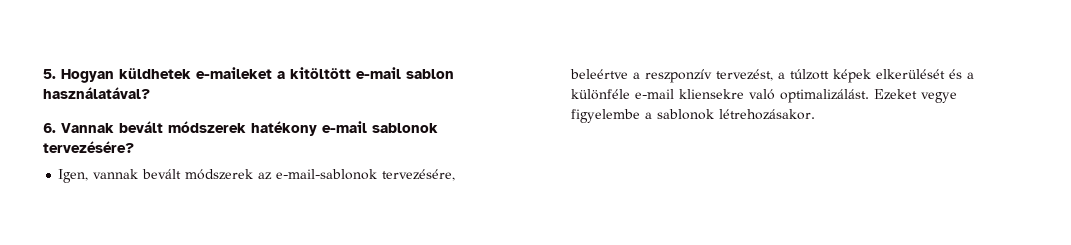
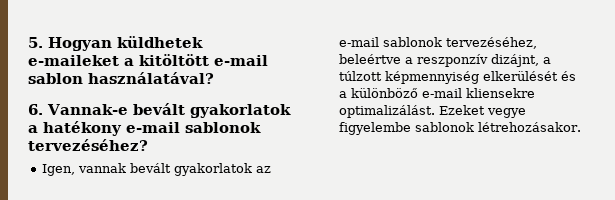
[61,121,246,133] Vannak bevált módszerek -> [47,103,291,118] [28,125,38,133] Vannak-e bevált gyakorlatok a
[43,141,134,153] tervezésére? -> [28,139,148,151] tervezéséhez?
[185,169,456,181] módszerek az e-mail-sablonok tervezésére, -> [174,163,272,176] [339,37,538,49] gyakorlatok az e-mail sablonok tervezéséhez,
[716,69,774,81] tervezést, -> [491,54,540,67] dizájnt,
[833,69,872,83] képek -> [385,71,480,84] képmennyiség
[571,89,631,100] különféle -> [351,88,419,98] különböző
[749,89,776,100] való -> (536, 93) none
[645,112,653,119] a -> (412, 128) none

